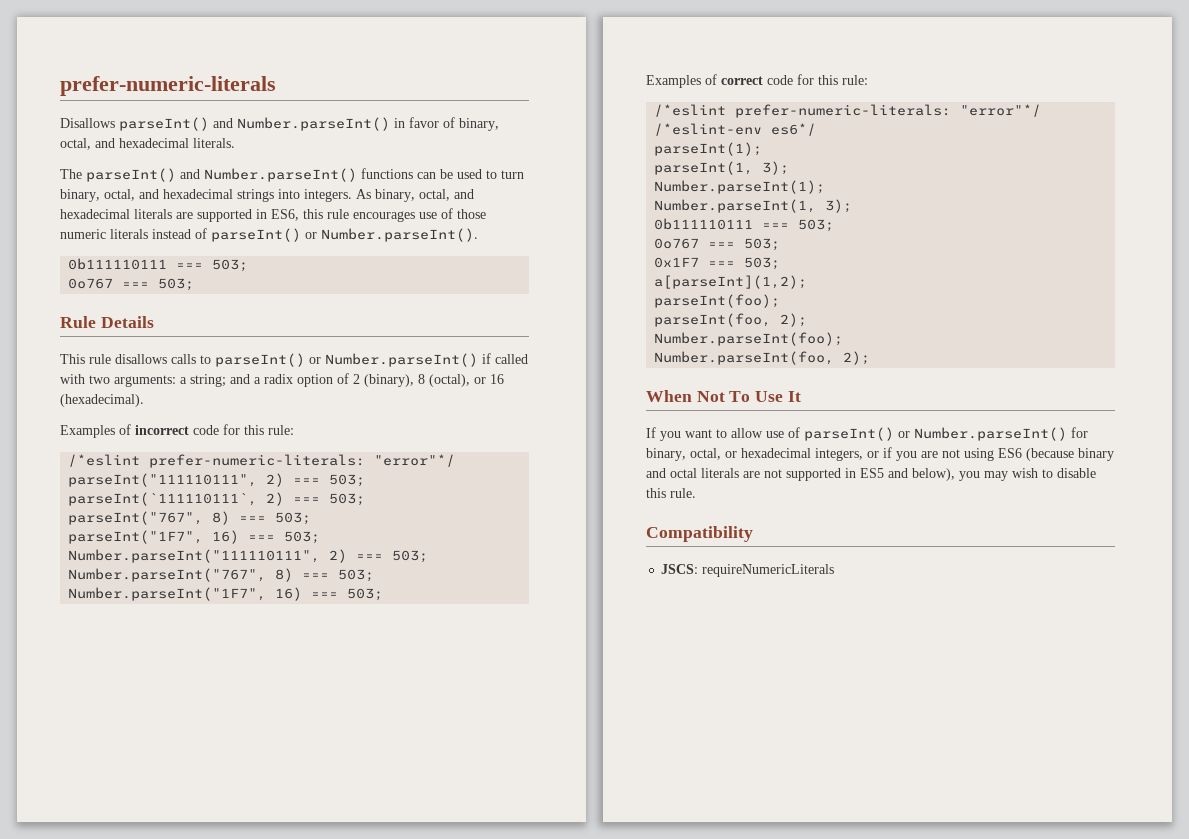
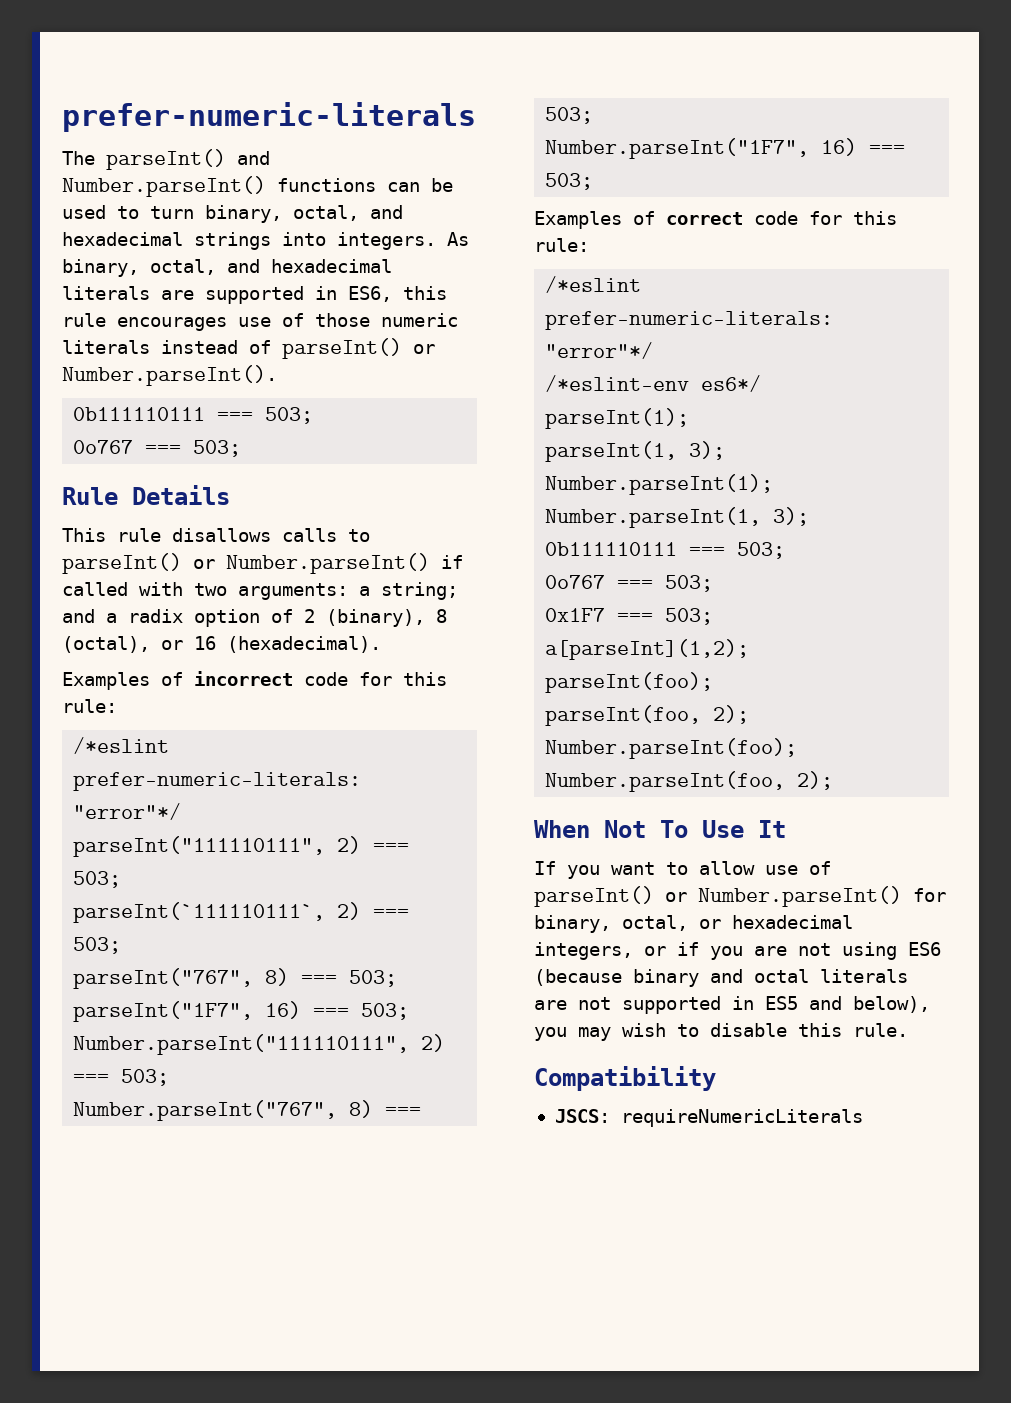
[60,117,499,131] [60,138,235,150] // Disallows parseInt() and Number.parseInt() in favor of binary, octal, and hexadecimal literals. -> (476, 117) none

